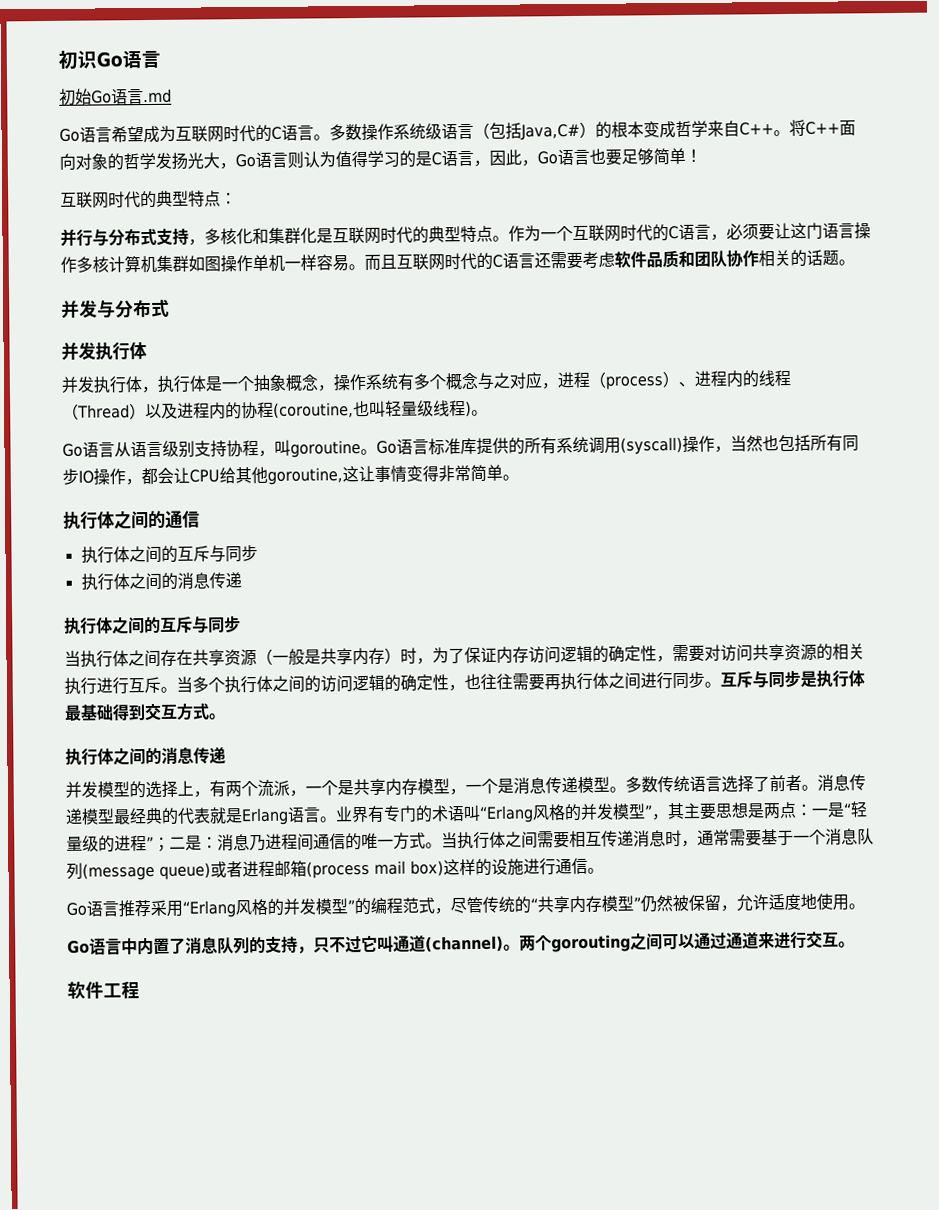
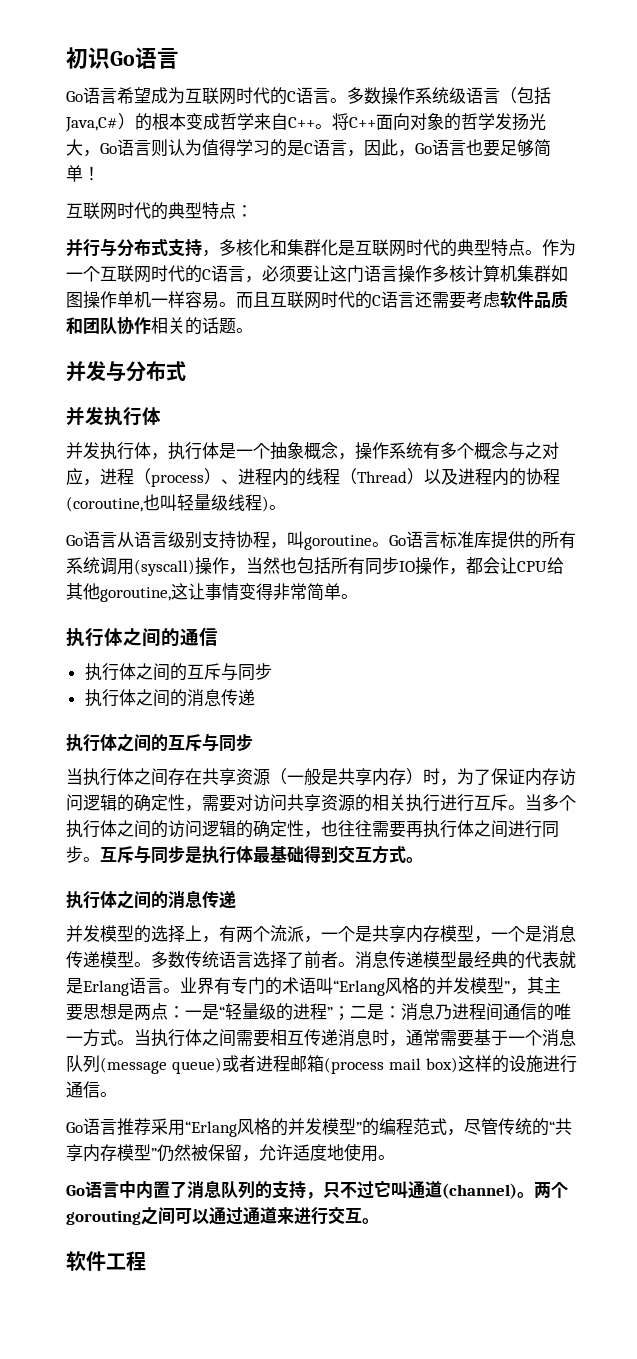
[59,88,172,106] // 初始Go语言.md -> (179, 58) none

